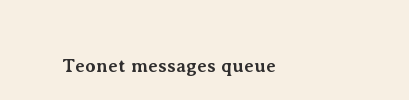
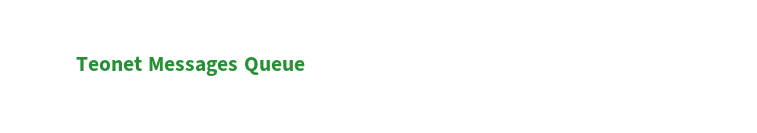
[130,63,276,76] messages queue -> [147,57,305,76] Messages Queue

